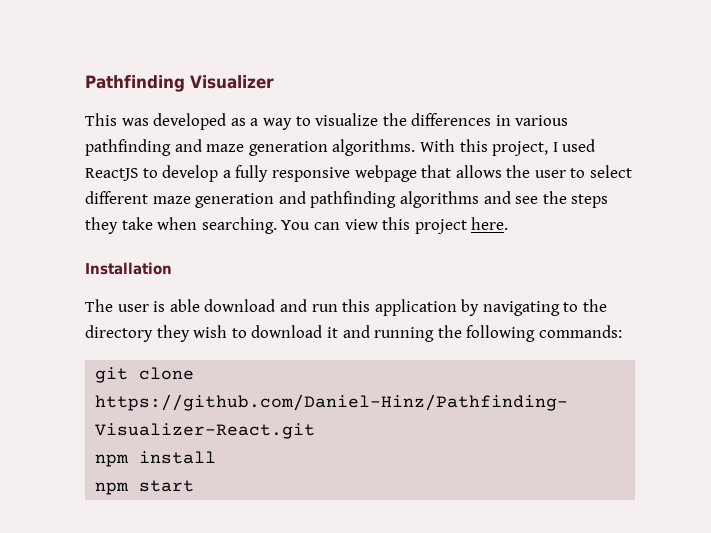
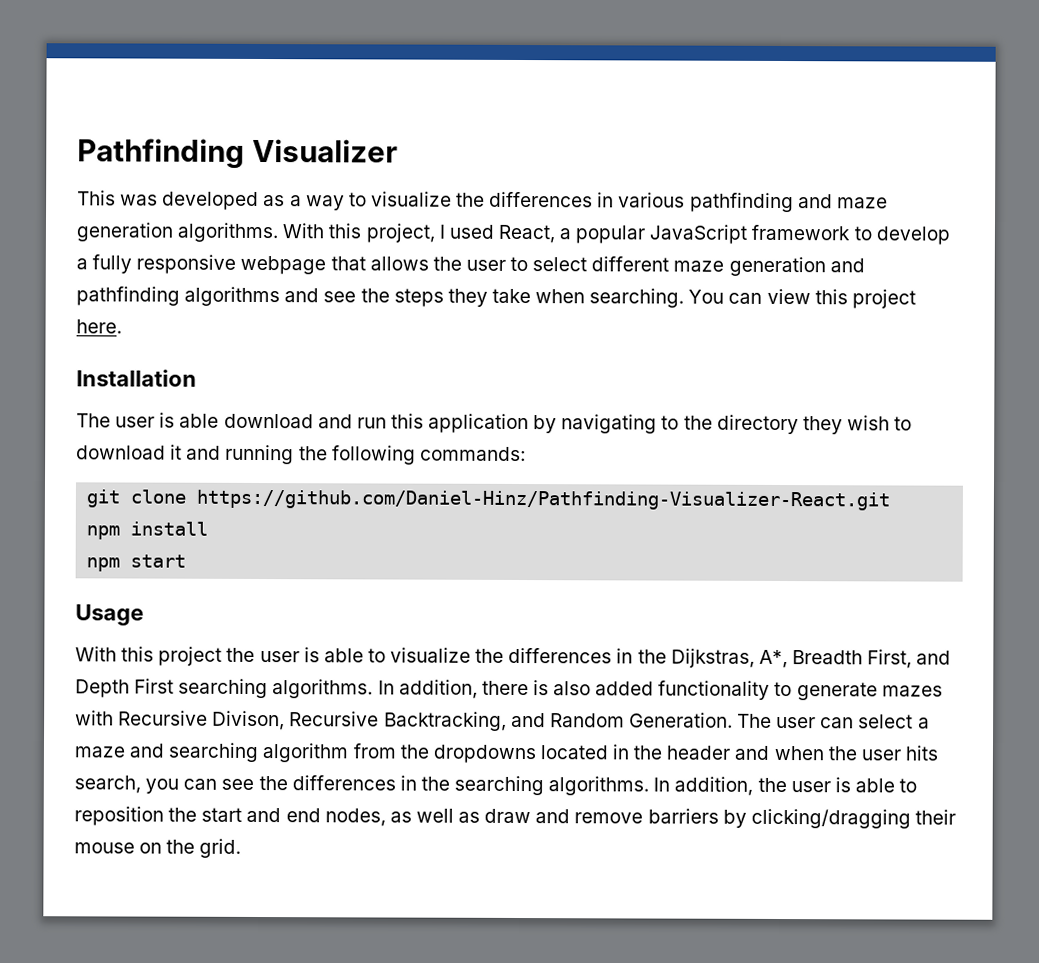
[85,168,138,181] ReactJS -> [497,224,851,244] React, a popular JavaScript framework
(195, 486) none -> [75,604,144,626] [75,646,952,669] [75,678,943,701] [75,710,930,731] [74,742,938,764] [74,775,918,796] [74,806,956,829] [74,838,242,858] // Usage // With this project the user is able to visualize the differences in the Dijkstras, A*, Breadth First, and Depth First searching algorithms. In addition, there is also added functionality to generate mazes with Recursive Divison, Recursive Backtracking, and Random Generation. The user can select a maze and searching algorithm from the dropdowns located in the header and when the user hits search, you can see the differences in the searching algorithms. In addition, the user is able to reposition the start and end nodes, as well as draw and remove barriers by clicking/dragging their mouse on the grid.

